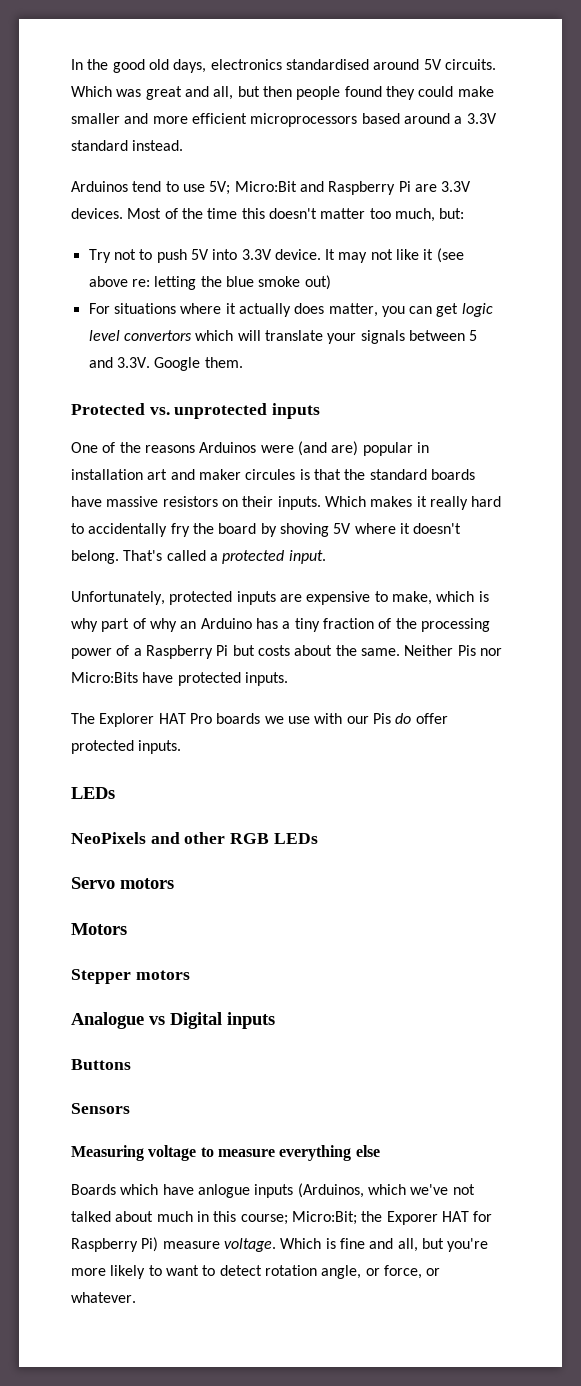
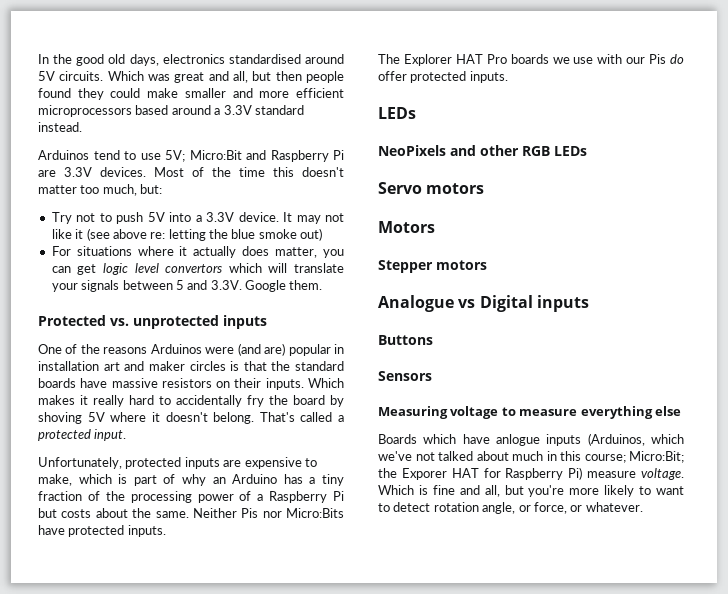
(238, 254) none -> [195,215,202,222] a
[245,469,296,480] circules -> [189,361,226,371] circles
[71,618,98,632] why -> (128, 479) none

